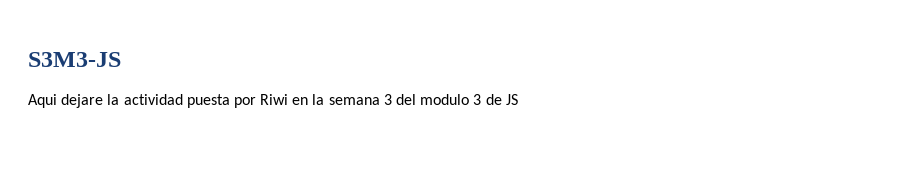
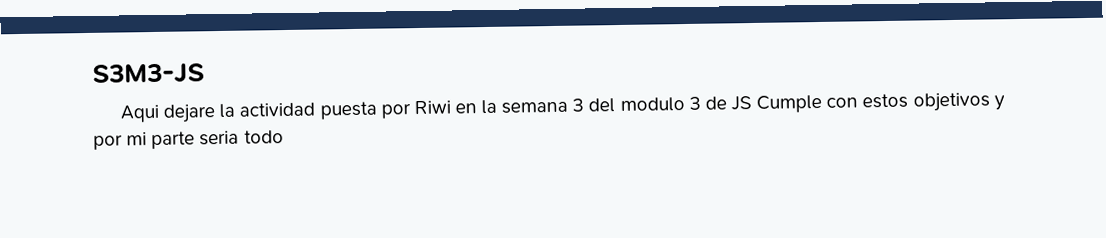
(518, 99) none -> [756,92,1005,113] [93,130,284,150] Cumple con estos objetivos y por mi parte seria todo

